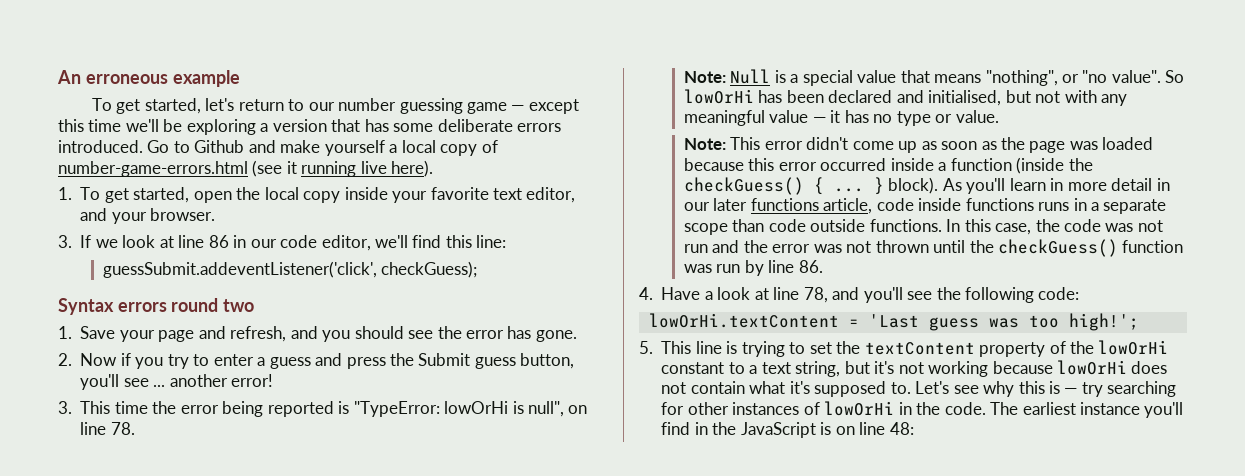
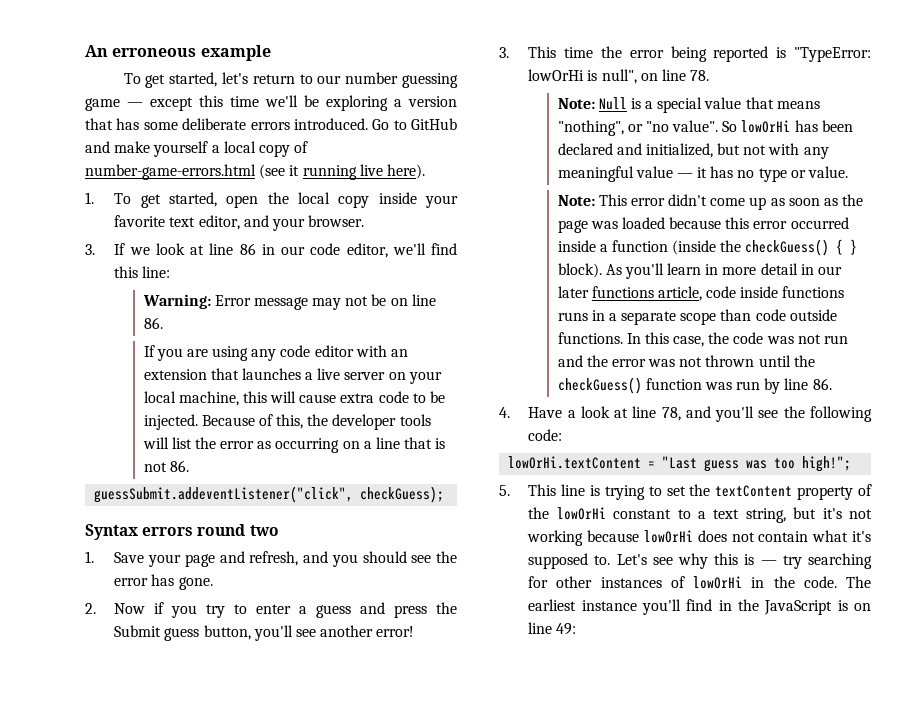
[194,140,245,153] Github -> [411,118,457,130] GitHub
[102,261,377,278] guessSubmit.addeventListener('click', -> [142,294,436,310] [143,317,163,329] [143,345,409,361] [143,368,442,384] [143,391,446,406] [143,414,431,430] [142,437,446,453] [143,460,189,472] [94,486,354,503] Warning: Error message may not be on line 86. // If you are using any code editor with an extension that launches a live server on your local machine, this will cause extra code to be injected. Because of this, the developer tools will list the error as occurring on a line that is not 86. // guessSubmit.addeventListener("click",
[153,385,166,387] ... -> (317, 633) none
[928,90,1002,106] initialised, -> [645,143,713,158] initialized,
[833,188,864,192] ... -> (844, 247) none
[868,314,919,328] 'Last -> [662,456,698,469] "Last
[1068,313,1139,331] high!'; -> [802,456,852,472] high!";
[889,422,914,435] 48: -> [556,623,577,635] 49:

